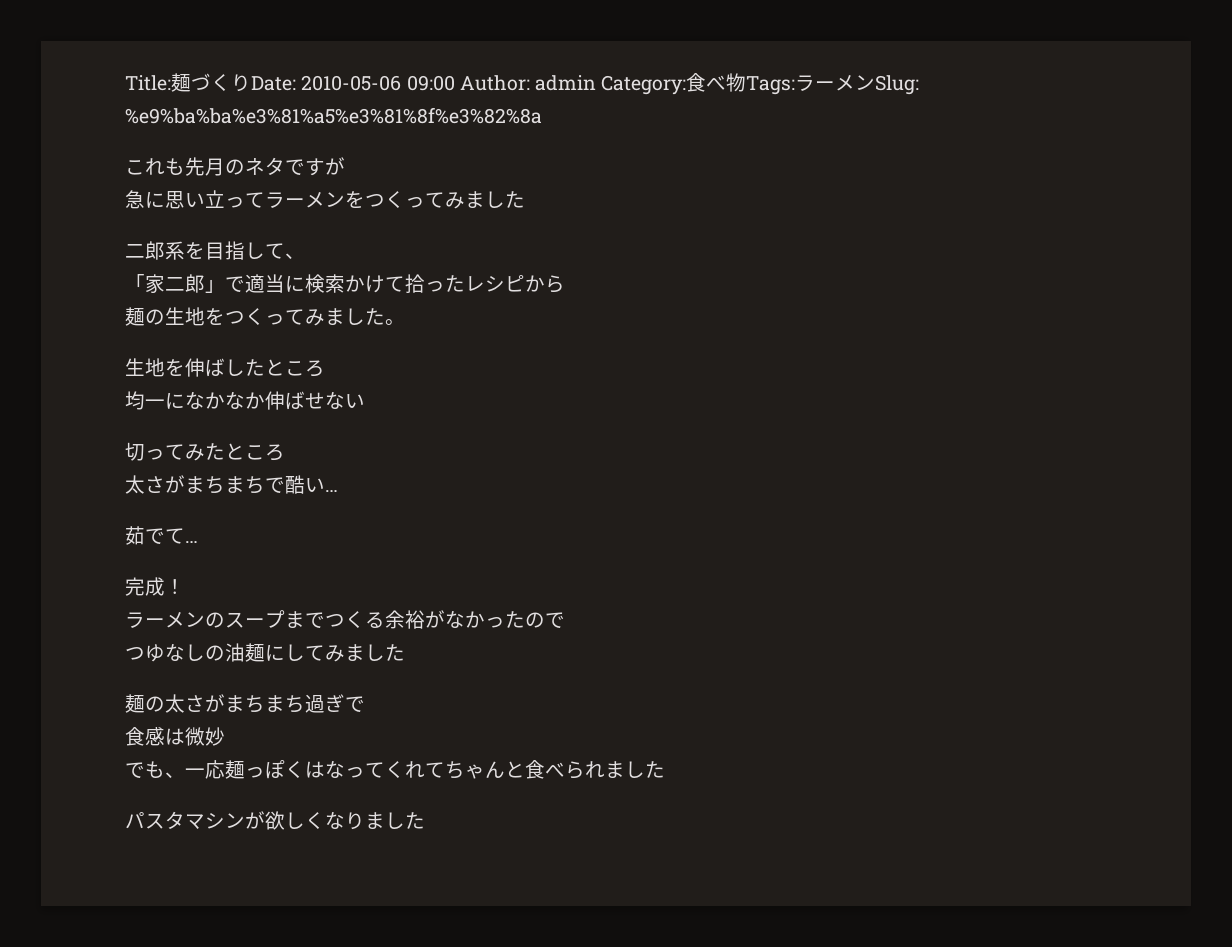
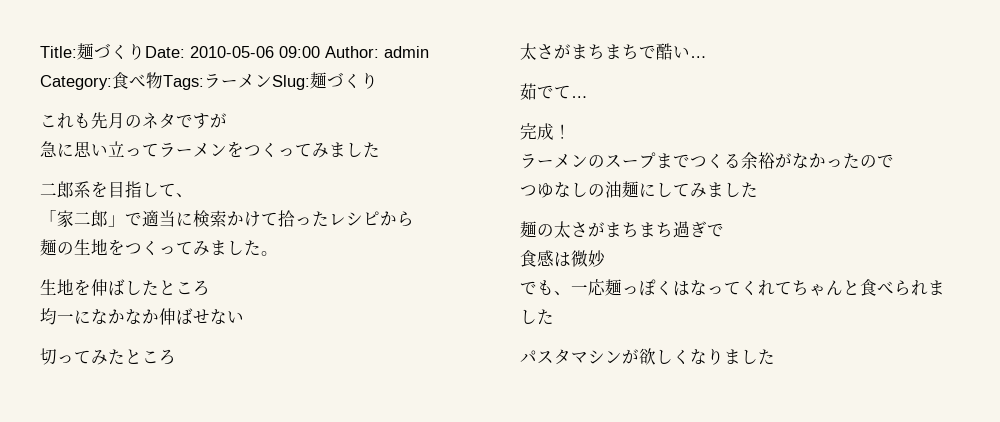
[125,107,542,124] %e9%ba%ba%e3%81%a5%e3%81%8f%e3%82%8a -> [310,72,378,89] 麺づくり

